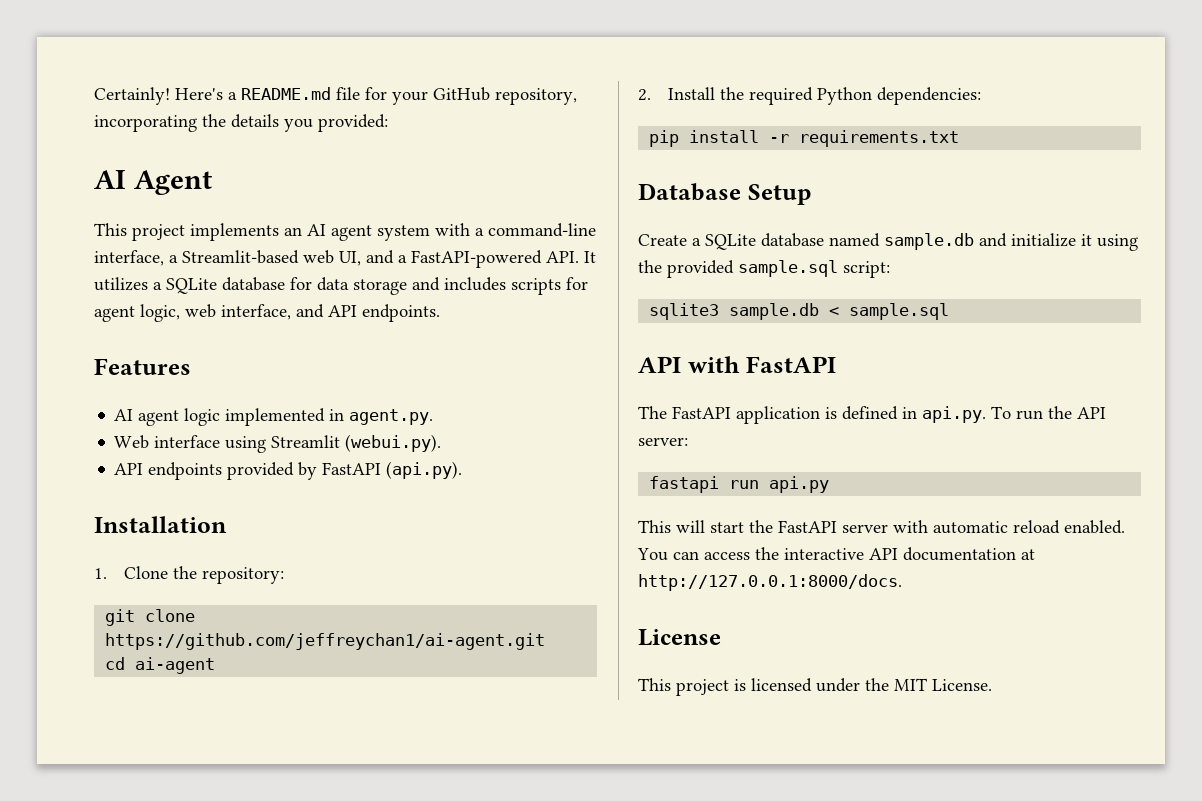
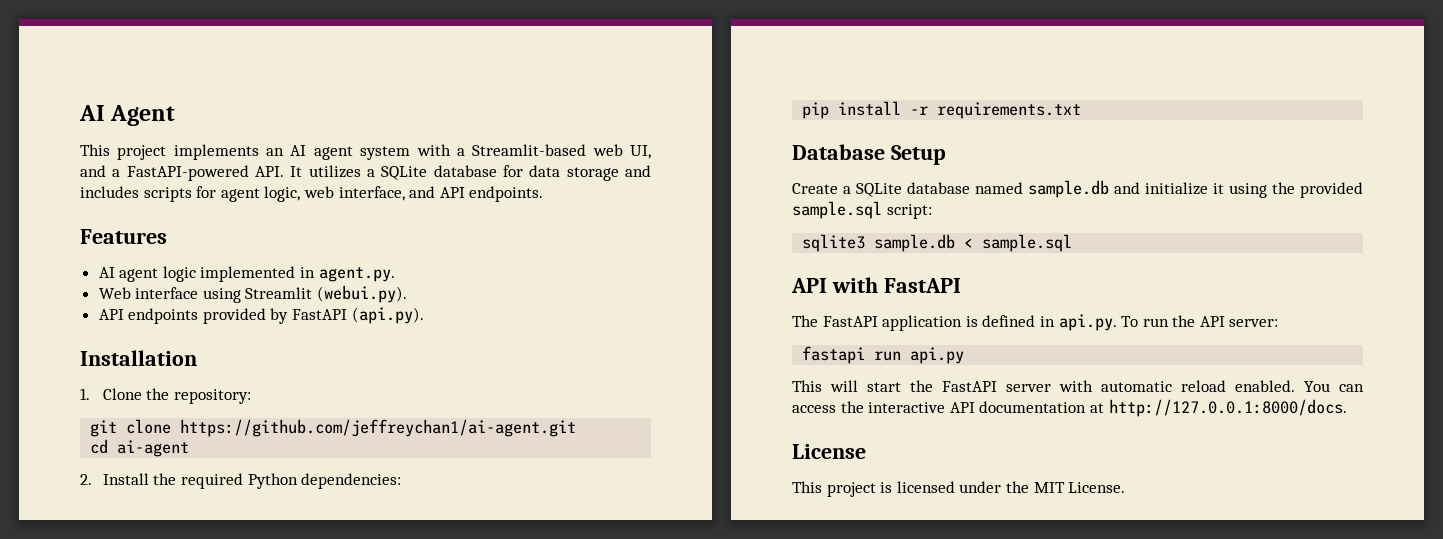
[94,87,577,105] [94,114,388,132] Certainly! Here's a README.md file for your GitHub repository, incorporating the details you provided: // -> (79, 113) none
[488,223,596,237] [94,250,178,266] command-line interface, a -> (465, 152) none

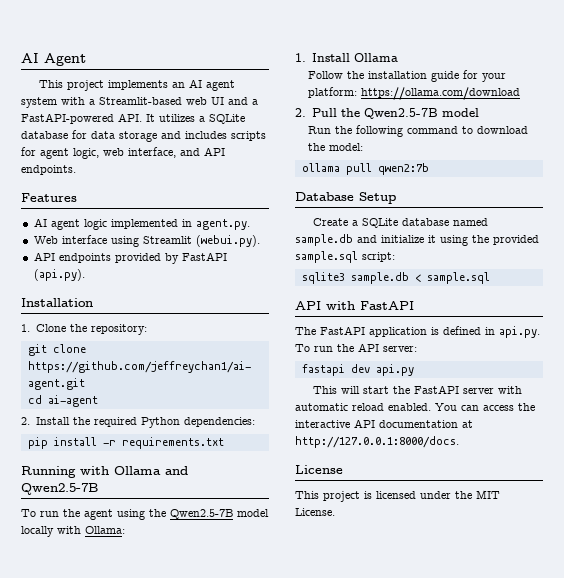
[630,145,652,159] UI, -> [211,97,224,105] UI
(1082, 110) none -> [21,466,188,478] [21,483,98,495] [21,509,269,520] [21,526,125,537] [295,53,398,62] [307,70,506,82] [307,87,520,100] [295,108,479,119] [307,125,528,137] [307,143,363,151] [301,163,429,175] // Running with Ollama and Qwen2.5-7B // To run the agent using the Qwen2.5-7B model locally with Ollama: // 1. Install Ollama // Follow the installation guide for your platform: https://ollama.com/download // 2. Pull the Qwen2.5-7B model // Run the following command to download the model: // ollama pull qwen2:7b
[874,351,902,361] run -> [350,364,370,373] dev

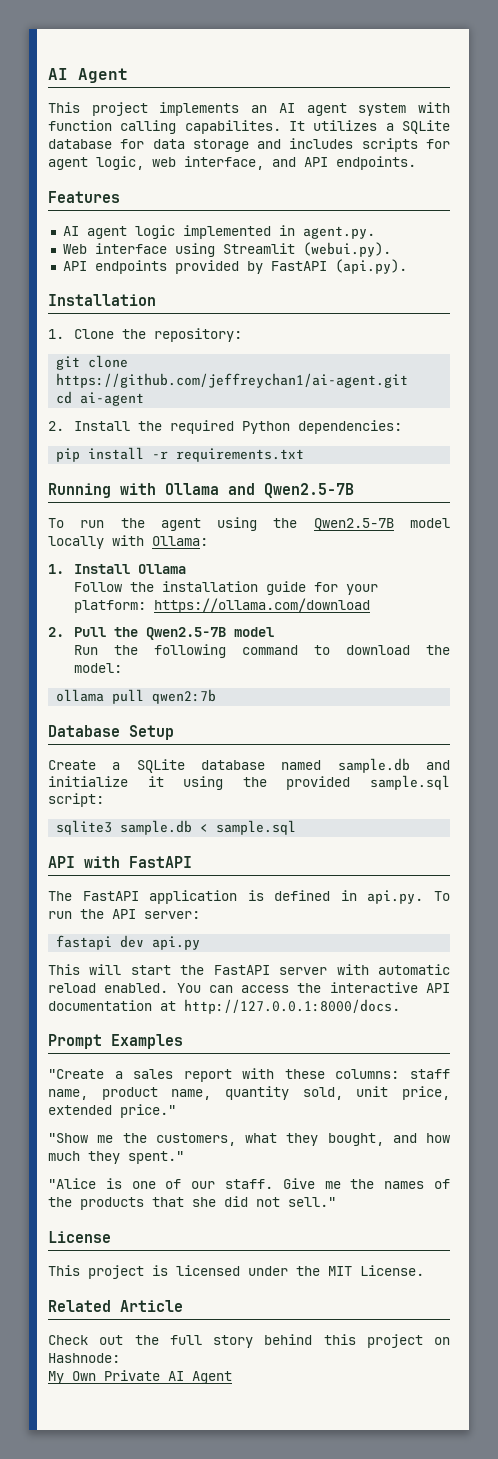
[89,97,258,105] [21,113,142,124] a Streamlit-based web UI and a FastAPI-powered API. -> [48,120,281,134] function calling capabilites.
(459, 442) none -> [48,1034,183,1049] [48,1068,450,1082] [48,1086,450,1100] [48,1104,176,1118] [48,1133,450,1146] [48,1151,184,1164] [48,1178,451,1189] [48,1196,336,1210] // Prompt Examples // "Create a sales report with these columns: staff name, product name, quantity sold, unit price, extended price." // "Show me the customers, what they bought, and how much they spent." // "Alice is one of our staff. Give me the names of the products that she did not sell."
(335, 512) none -> [48,1300,183,1312] [48,1334,450,1348] [48,1353,120,1363] [48,1370,232,1384] // Related Article // Check out the full story behind this project on Hashnode: // My Own Private AI Agent

